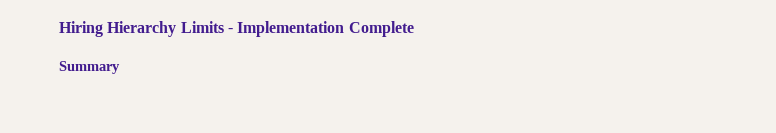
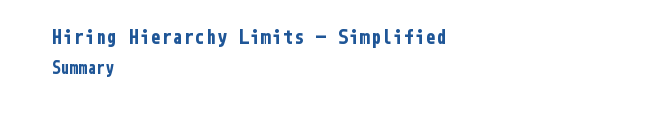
[237,21,414,37] Implementation Complete -> [337,29,447,48] Simplified

